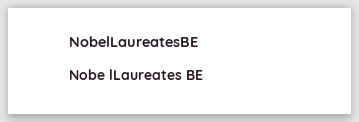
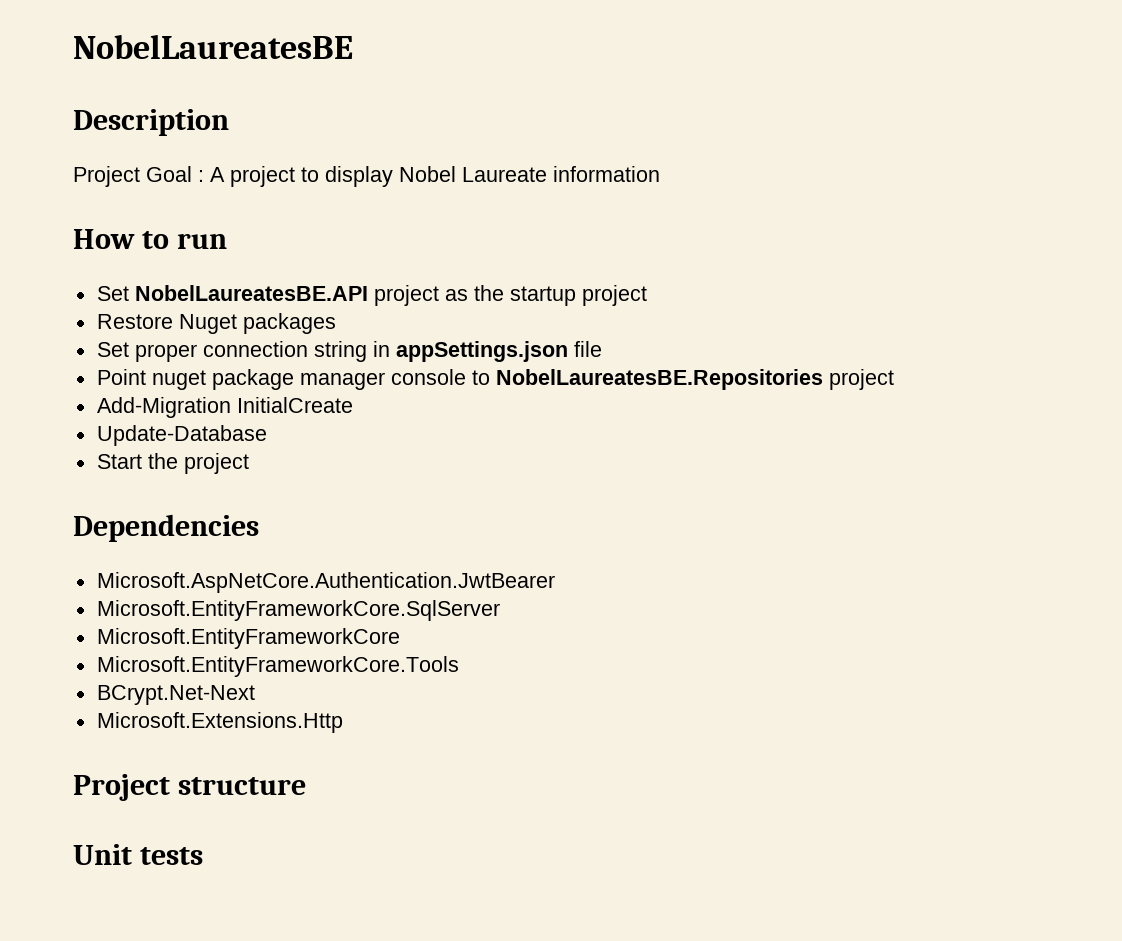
[69,69,203,80] Nobe lLaureates BE -> [73,109,229,136] [73,166,660,187] [73,229,227,249] [96,285,647,306] [96,313,336,334] [96,341,602,362] [96,369,894,390] [96,397,353,418] [96,425,267,446] [96,453,249,474] [73,514,259,542] [96,572,555,593] [96,600,500,621] [96,628,400,649] [96,656,459,677] [96,685,255,705] [96,712,343,733] [73,774,306,801] [73,844,203,865] Description // Project Goal : A project to display Nobel Laureate information // How to run // Set NobelLaureatesBE.API project as the startup project // Restore Nuget packages // Set proper connection string in appSettings.json file // Point nuget package manager console to NobelLaureatesBE.Repositories project // Add-Migration InitialCreate // Update-Database // Start the project // Dependencies // Microsoft.AspNetCore.Authentication.JwtBearer // Microsoft.EntityFrameworkCore.SqlServer // Microsoft.EntityFrameworkCore // Microsoft.EntityFrameworkCore.Tools // BCrypt.Net-Next // Microsoft.Extensions.Http // Project structure // Unit tests

